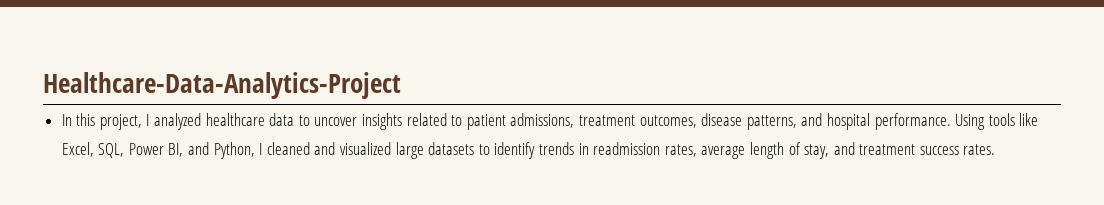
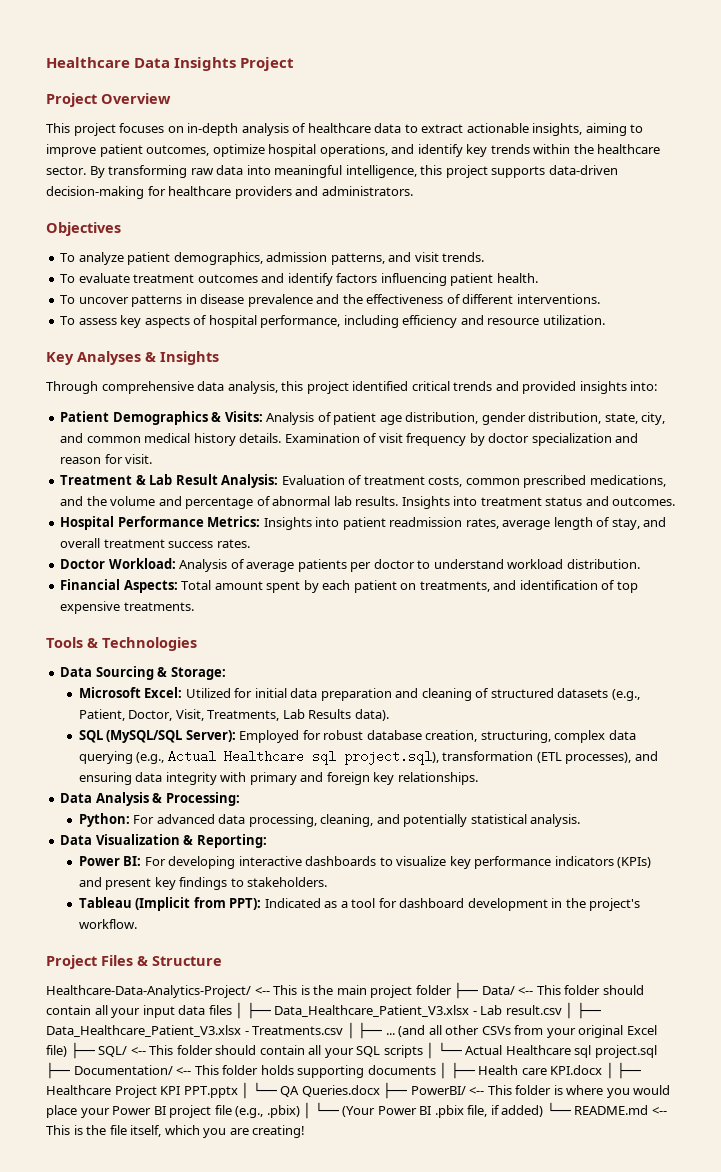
[43,72,401,99] [61,113,1039,130] [61,142,589,159] Healthcare-Data-Analytics-Project // In this project, I analyzed healthcare data to uncover insights related to patient admissions, treatment outcomes, disease patterns, and hospital performance. Using tools like Excel, SQL, Power BI, and Python, I cleaned and visualized large datasets to identify trends in -> [46,57,295,71] [46,93,171,107] [46,123,644,136] [46,144,661,157] [46,165,618,178] [46,186,413,199] [46,222,121,236] [60,252,485,265] [60,273,538,286] [60,294,600,307] [60,315,605,328] [46,351,219,365] [46,381,658,394] [60,411,666,425] [60,433,639,446] [60,454,153,464] [60,474,666,488] [60,496,676,509] [60,516,386,530] Healthcare Data Insights Project // Project Overview // This project focuses on in-depth analysis of healthcare data to extract actionable insights, aiming to improve patient outcomes, optimize hospital operations, and identify key trends within the healthcare sector. By transforming raw data into meaningful intelligence, this project supports data-driven decision-making for healthcare providers and administrators. // Objectives // To analyze patient demographics, admission patterns, and visit trends. // To evaluate treatment outcomes and identify factors influencing patient health. // To uncover patterns in disease prevalence and the effectiveness of different interventions. // To assess key aspects of hospital performance, including efficiency and resource utilization. // Key Analyses & Insights // Through comprehensive data analysis, this project identified critical trends and provided insights into: // Patient Demographics & Visits: Analysis of patient age distribution, gender distribution, state, city, and common medical history details. Examination of visit frequency by doctor specialization and reason for visit. // Treatment & Lab Result Analysis: Evaluation of treatment costs, common prescribed medications, and the volume and percentage of abnormal lab results. Insights into treatment status and outcomes. // Hospital Performance Metrics: Insights into patient
(855, 148) none -> [60,538,101,548] overall
(996, 149) none -> [60,558,640,572] [60,579,638,593] [60,601,194,614] [46,637,197,651] [60,666,226,680] [78,687,640,701] [78,709,389,721] [78,730,636,743] [78,750,658,765] [78,772,478,785] [60,792,240,806] [78,813,581,827] [60,834,267,848] [78,856,652,869] [78,877,328,890] [78,897,641,911] [78,919,137,929] [46,955,222,969] [46,982,644,999] [46,1002,601,1019] [46,1022,657,1039] [46,1042,657,1059] [46,1062,642,1079] [46,1082,671,1099] [46,1102,667,1119] [46,1125,306,1138] // Doctor Workload: Analysis of average patients per doctor to understand workload distribution. // Financial Aspects: Total amount spent by each patient on treatments, and identification of top expensive treatments. // Tools & Technologies // Data Sourcing & Storage: // Microsoft Excel: Utilized for initial data preparation and cleaning of structured datasets (e.g., Patient, Doctor, Visit, Treatments, Lab Results data). // SQL (MySQL/SQL Server): Employed for robust database creation, structuring, complex data querying (e.g., Actual Healthcare sql project.sql), transformation (ETL processes), and ensuring data integrity with primary and foreign key relationships. // Data Analysis & Processing: // Python: For advanced data processing, cleaning, and potentially statistical analysis. // Data Visualization & Reporting: // Power BI: For developing interactive dashboards to visualize key performance indicators (KPIs) and present key findings to stakeholders. // Tableau (Implicit from PPT): Indicated as a tool for dashboard development in the project's workflow. // Project Files & Structure // Healthcare-Data-Analytics-Project/ <-- This is the main project folder ├── Data/ <-- This folder should contain all your input data files │ ├── Data_Healthcare_Patient_V3.xlsx - Lab result.csv │ ├── Data_Healthcare_Patient_V3.xlsx - Treatments.csv │ ├── ... (and all other CSVs from your original Excel file) ├── SQL/ <-- This folder should contain all your SQL scripts │ └── Actual Healthcare sql project.sql ├── Documentation/ <-- This folder holds supporting documents │ ├── Health care KPI.docx │ ├── Healthcare Project KPI PPT.pptx │ └── QA Queries.docx ├── PowerBI/ <-- This folder is where you would place your Power BI project file (e.g., .pbix) │ └── (Your Power BI .pbix file, if added) └── README.md <-- This is the file itself, which you are creating!

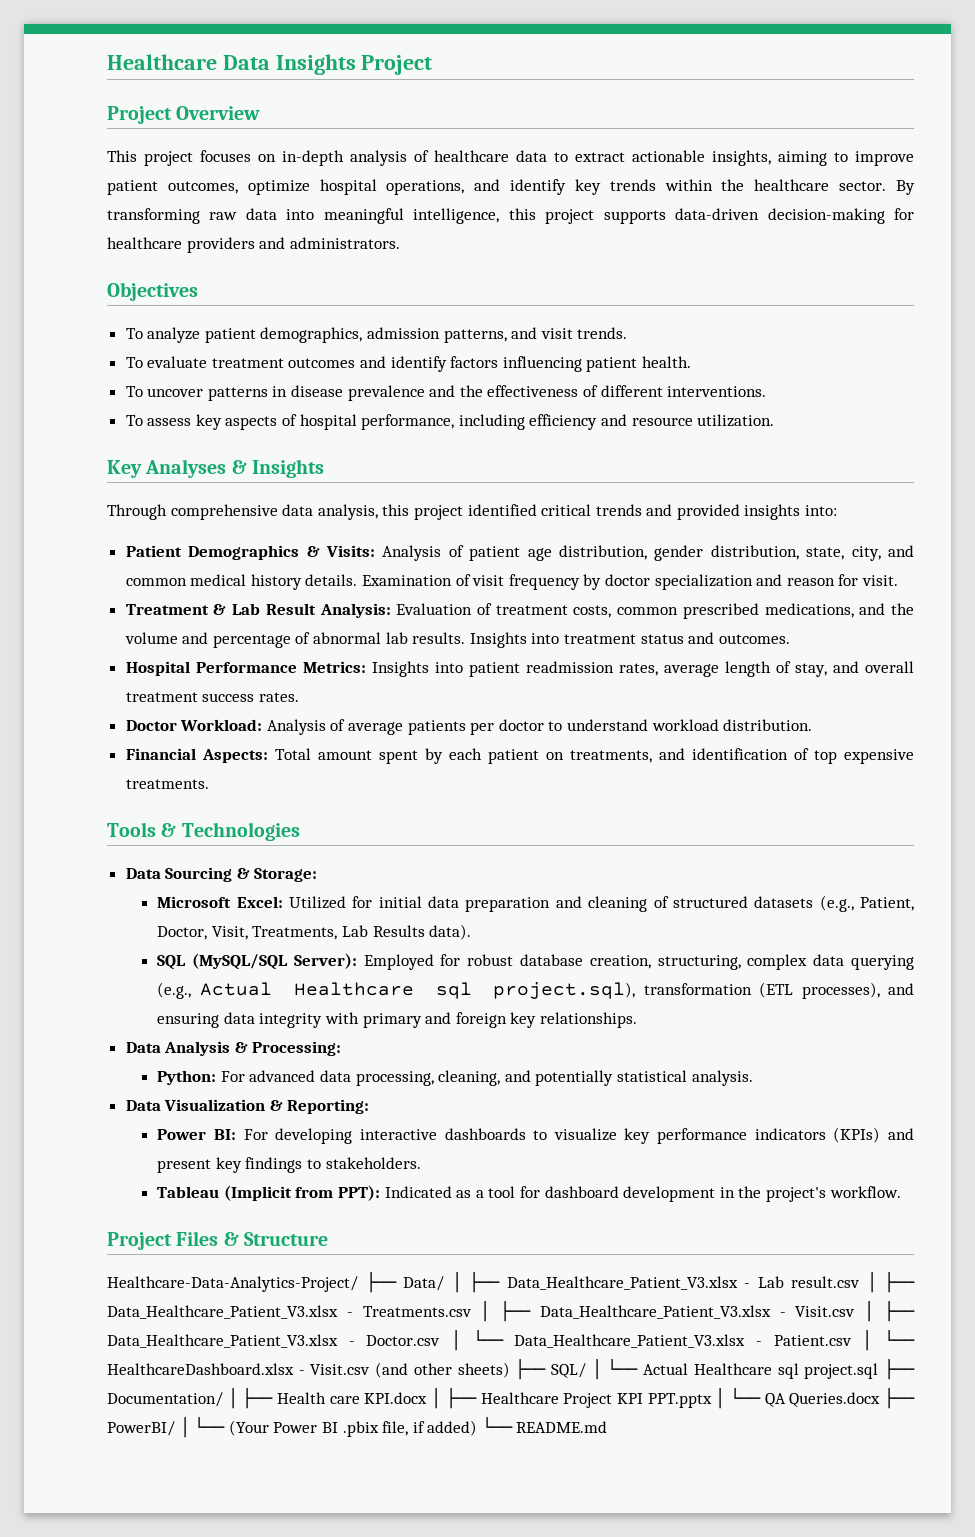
[254,982,644,999] [46,1005,232,1018] <-- This is the main project folder ├── Data/ <-- This folder should contain all your input data files -> [365,1272,444,1293] ├── Data/
[385,1025,657,1038] [46,1042,423,1059] ... (and all other CSVs from your original Excel file) ├── SQL/ <-- This folder should contain all your SQL scripts -> [539,1301,916,1322] [107,1330,915,1351] [107,1359,586,1380] Data_Healthcare_Patient_V3.xlsx - Visit.csv │ ├── Data_Healthcare_Patient_V3.xlsx - Doctor.csv │ └── Data_Healthcare_Patient_V3.xlsx - Patient.csv │ └── HealthcareDashboard.xlsx - Visit.csv (and other sheets) ├── SQL/
[176,1065,436,1078] <-- This folder holds supporting documents -> (223, 1399) none
[469,1085,671,1098] [46,1105,300,1118] <-- This folder is where you would place your Power BI project file (e.g., .pbix) -> (175, 1428) none
[651,1107,667,1115] [46,1125,306,1138] <-- This is the file itself, which you are creating! -> (608, 1427) none

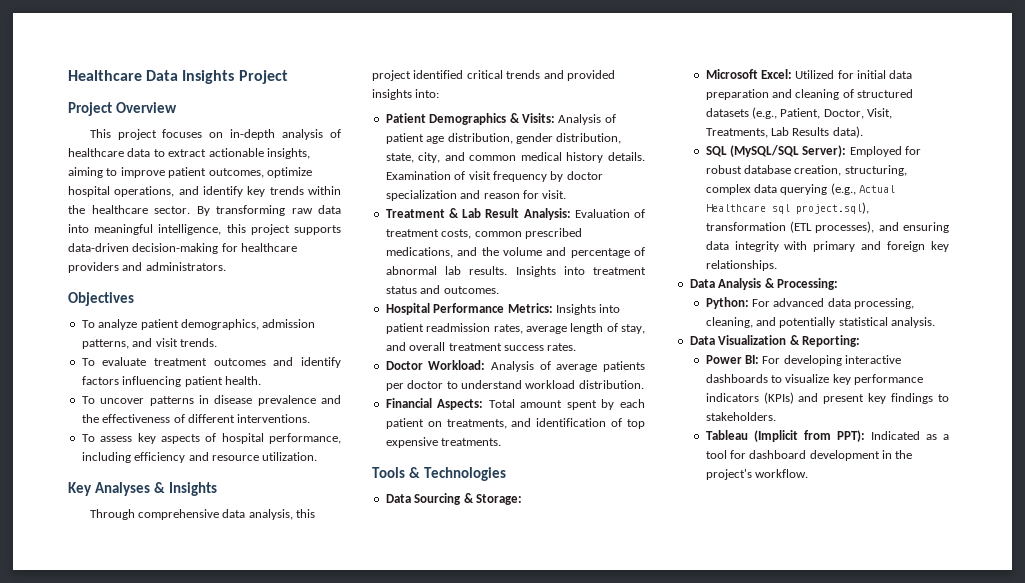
[107,1231,329,1250] [107,1272,915,1293] [107,1301,916,1322] [107,1330,915,1351] [107,1359,915,1380] [107,1388,915,1409] [107,1417,608,1438] // Project Files & Structure // Healthcare-Data-Analytics-Project/ ├── Data/ │ ├── Data_Healthcare_Patient_V3.xlsx - Lab result.csv │ ├── Data_Healthcare_Patient_V3.xlsx - Treatments.csv │ ├── Data_Healthcare_Patient_V3.xlsx - Visit.csv │ ├── Data_Healthcare_Patient_V3.xlsx - Doctor.csv │ └── Data_Healthcare_Patient_V3.xlsx - Patient.csv │ └── HealthcareDashboard.xlsx - Visit.csv (and other sheets) ├── SQL/ │ └── Actual Healthcare sql project.sql ├── Documentation/ │ ├── Health care KPI.docx │ ├── Healthcare Project KPI PPT.pptx │ └── QA Queries.docx ├── PowerBI/ │ └── (Your Power BI .pbix file, if added) └── README.md -> (808, 473) none

